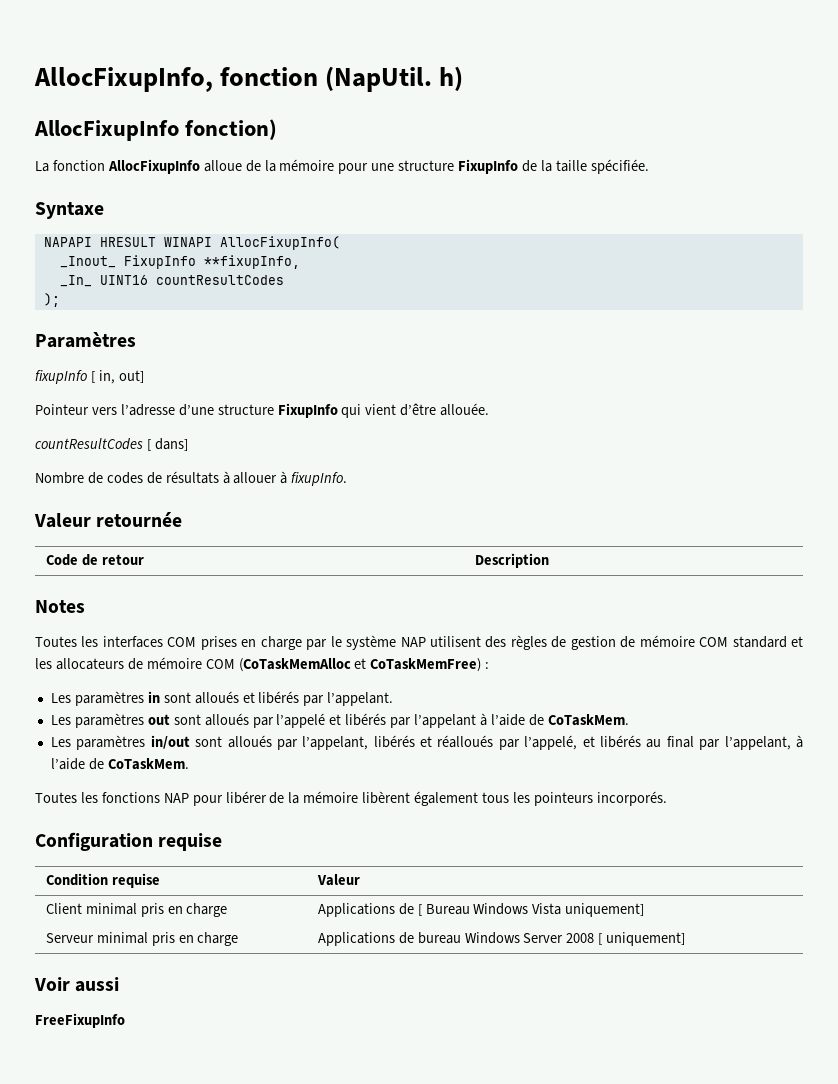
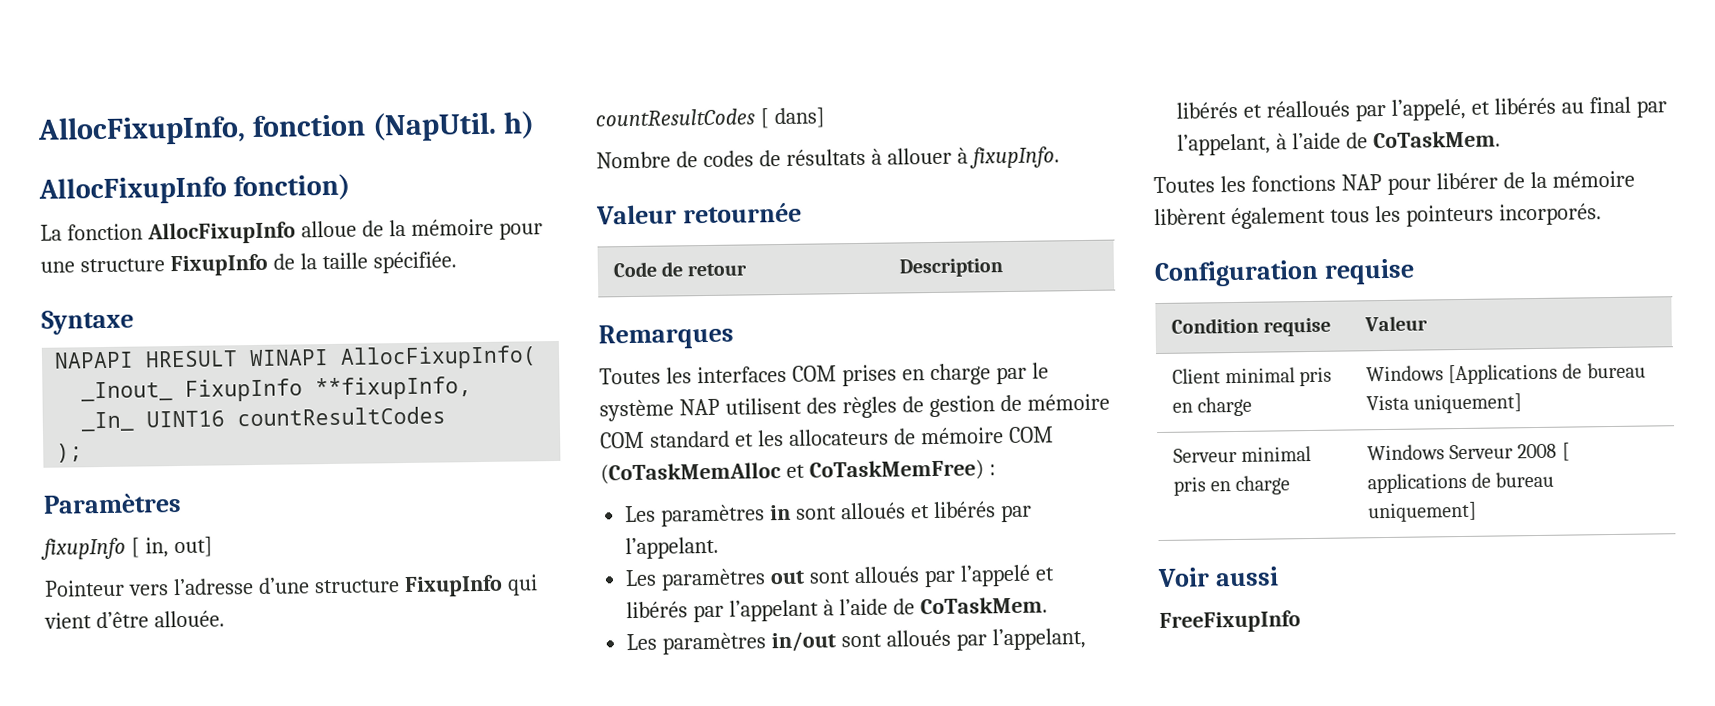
[35,600,85,613] Notes -> [598,323,734,350] Remarques
[317,903,529,917] Applications de [ Bureau Windows -> [1365,362,1646,385] Windows [Applications de bureau
[317,932,603,946] Applications de bureau Windows Server 2008 [ -> [1366,442,1570,461] [1366,471,1555,494] Windows Serveur 2008 [ applications de bureau

